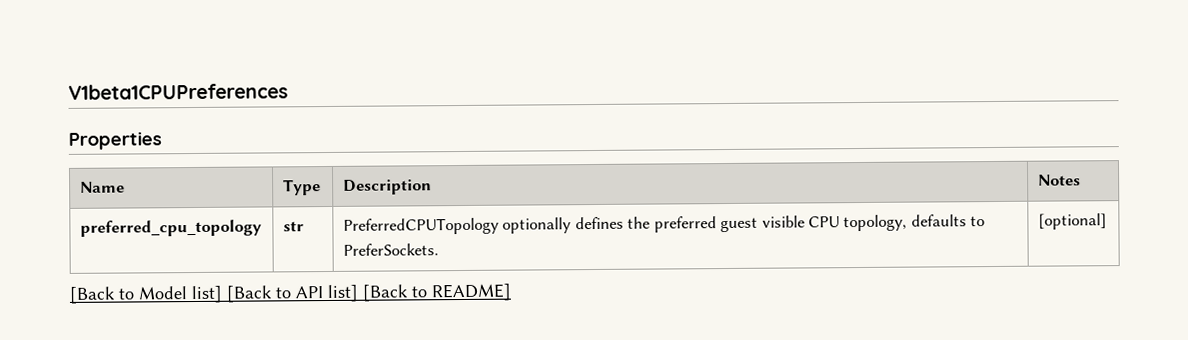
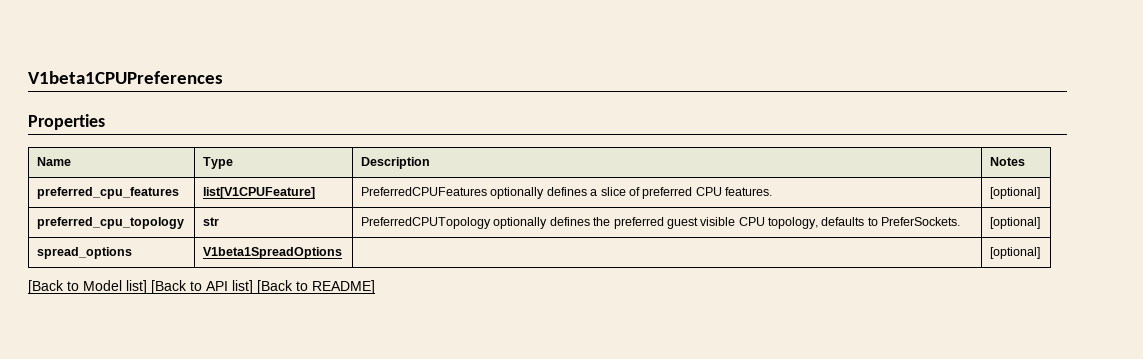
(1081, 180) none -> [37,187,180,199] [203,187,316,199] [361,187,773,199] [990,187,1041,199] // preferred_cpu_features | list[V1CPUFeature] | PreferredCPUFeatures optionally defines a slice of preferred CPU features. | [optional]
(1107, 221) none -> [37,247,133,259] [203,247,343,259] [990,247,1041,259] // spread_options | V1beta1SpreadOptions | | [optional]

